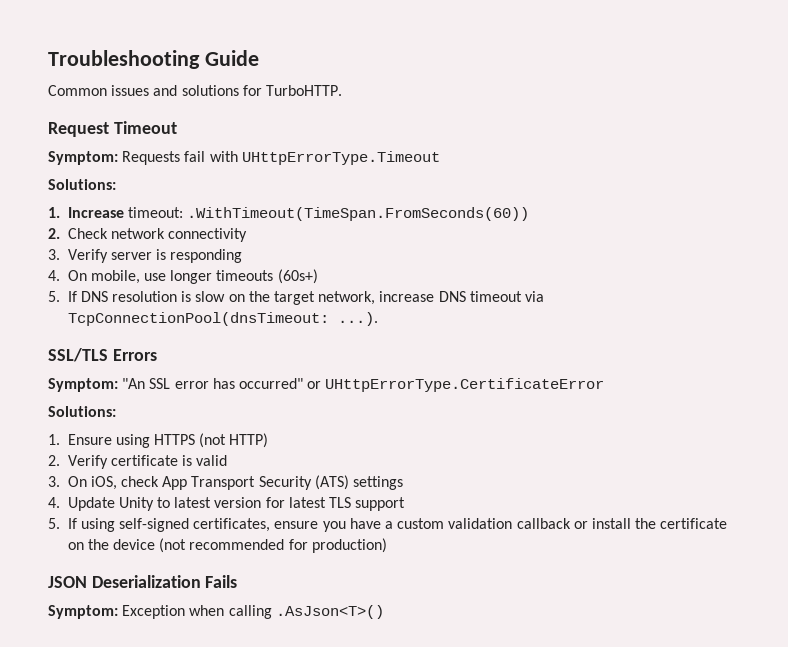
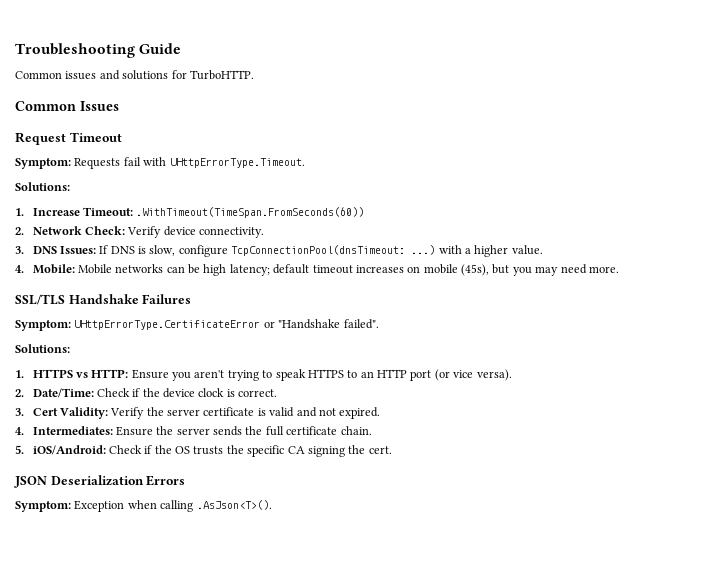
(342, 90) none -> [15,101,119,111] // Common Issues
[241,151,440,165] UHttpErrorType.Timeout -> [169,158,305,168] UHttpErrorType.Timeout.
[127,207,183,218] timeout: -> [82,207,133,216] Timeout:
[67,228,248,242] [48,249,243,263] [48,269,318,284] [48,291,544,305] [67,312,378,326] Check network connectivity // 3. Verify server is responding // 4. On mobile, use longer timeouts (60s+) // 5. If DNS resolution is slow on the target network, increase DNS timeout via TcpConnectionPool(dnsTimeout: ...). -> [32,226,265,238] [15,245,543,257] [15,264,619,276] Network Check: Verify device connectivity. // 3. DNS Issues: If DNS is slow, configure TcpConnectionPool(dnsTimeout: ...) with a higher value. // 4. Mobile: Mobile networks can be high latency; default timeout increases on mobile (45s), but you may need more.
[112,349,157,361] [48,378,605,392] [48,406,116,417] [48,433,269,448] [48,455,228,469] [48,475,404,490] [48,497,406,511] [48,518,728,532] [67,538,387,553] Errors // Symptom: "An SSL error has occurred" or UHttpErrorType.CertificateError // Solutions: // 1. Ensure using HTTPS (not HTTP) // 2. Verify certificate is valid // 3. On iOS, check App Transport Security (ATS) settings // 4. Update Unity to latest version for latest TLS support // 5. If using self-signed certificates, ensure you have a custom validation callback or install the certificate on the device (not recommended for production) -> [68,294,192,304] [15,319,379,331] [15,344,70,353] [15,369,512,381] [15,388,278,398] [15,407,381,419] [15,426,372,436] [15,445,392,457] Handshake Failures // Symptom: UHttpErrorType.CertificateError or "Handshake failed". // Solutions: // 1. HTTPS vs HTTP: Ensure you aren't trying to speak HTTPS to an HTTP port (or vice versa). // 2. Date/Time: Check if the device clock is correct. // 3. Cert Validity: Verify the server certificate is valid and not expired. // 4. Intermediates: Ensure the server sends the full certificate chain. // 5. iOS/Android: Check if the OS trusts the specific CA signing the cert.
[205,575,238,588] Fails -> [146,475,186,486] Errors
[275,605,384,619] .AsJson<T>() -> [196,500,272,510] .AsJson<T>().

